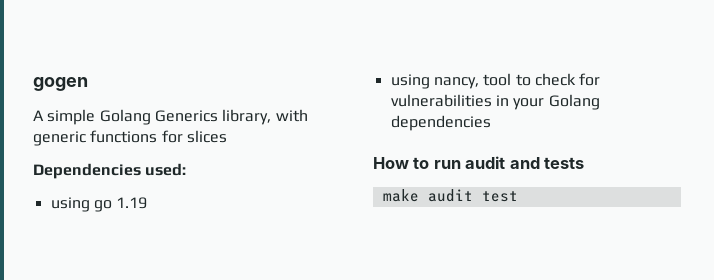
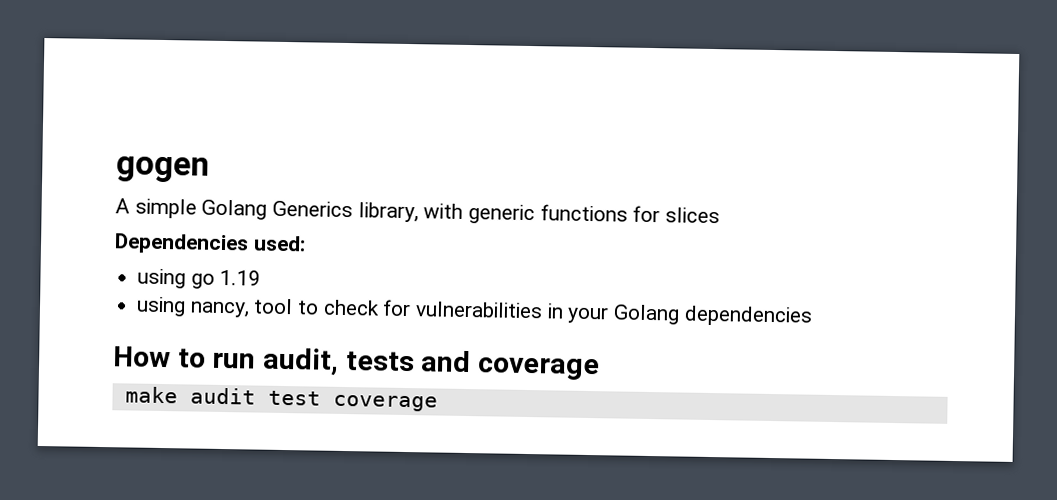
[465,156,585,169] audit and tests -> [262,347,601,381] audit, tests and coverage
(518, 196) none -> [332,394,438,412] coverage

